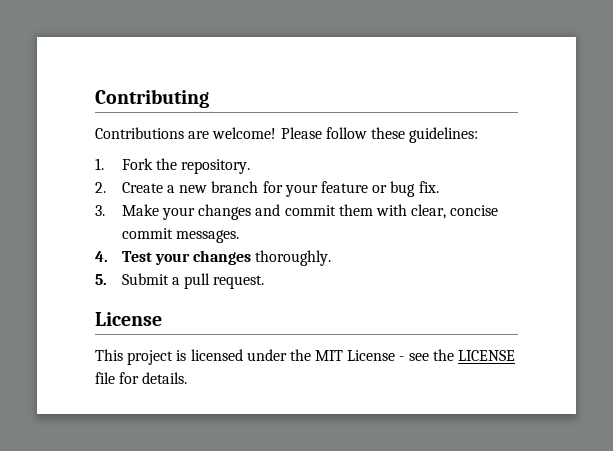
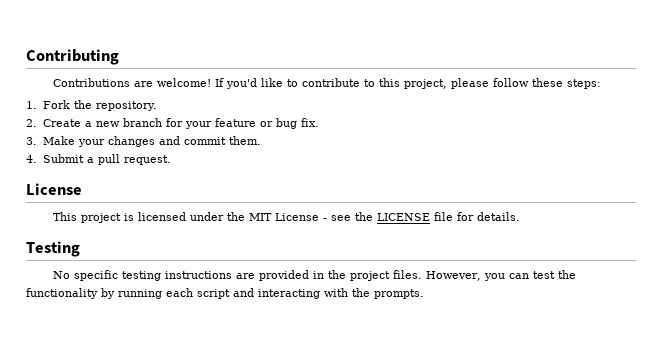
[280,127,322,139] Please -> [214,78,489,89] If you'd like to contribute to this project, please
[409,127,479,143] guidelines: -> [566,79,601,89] steps:
[338,204,499,219] [121,228,240,243] [95,250,332,266] [95,274,107,285] them with clear, concise commit messages. // 4. Test your changes thoroughly. // 5. -> [228,136,261,145] [26,155,37,163] them. // 4.
(188, 378) none -> [26,241,80,257] [52,270,576,281] [26,288,424,299] // Testing // No specific testing instructions are provided in the project files. However, you can test the functionality by running each script and interacting with the prompts.

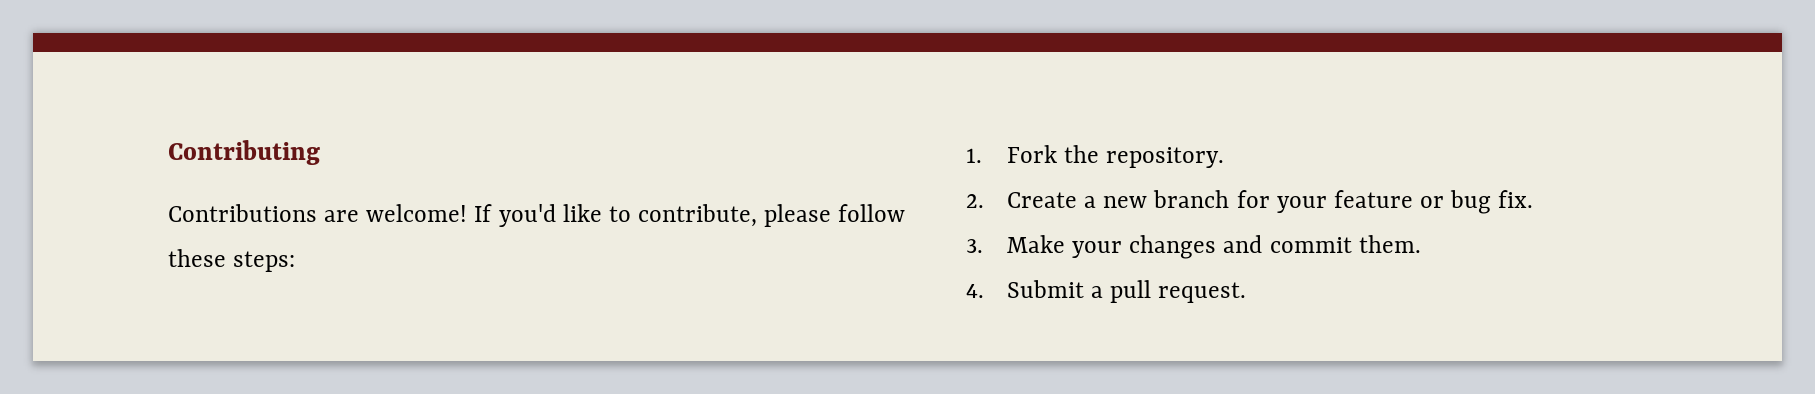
[301,78,447,89] contribute to this project, -> [638,204,758,227] contribute,
[26,183,82,195] [52,212,520,223] [26,241,80,257] [52,270,576,281] [26,288,424,299] // License // This project is licensed under the MIT License - see the LICENSE file for details. // Testing // No specific testing instructions are provided in the project files. However, you can test the functionality by running each script and interacting with the prompts. -> (1247, 292) none

